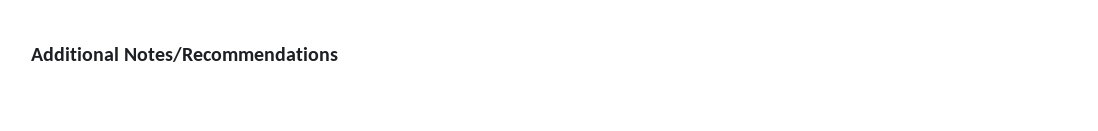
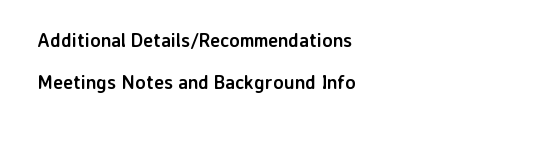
[124,47,339,62] Notes/Recommendations -> [131,33,353,49] [37,75,356,93] Details/Recommendations // Meetings Notes and Background Info

